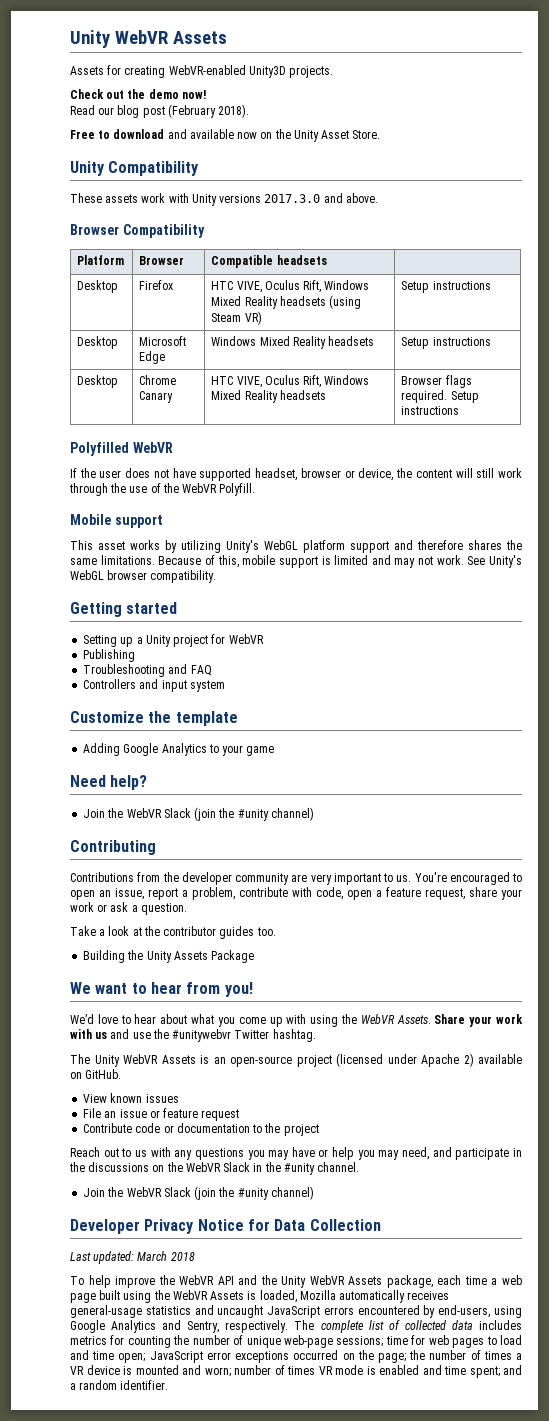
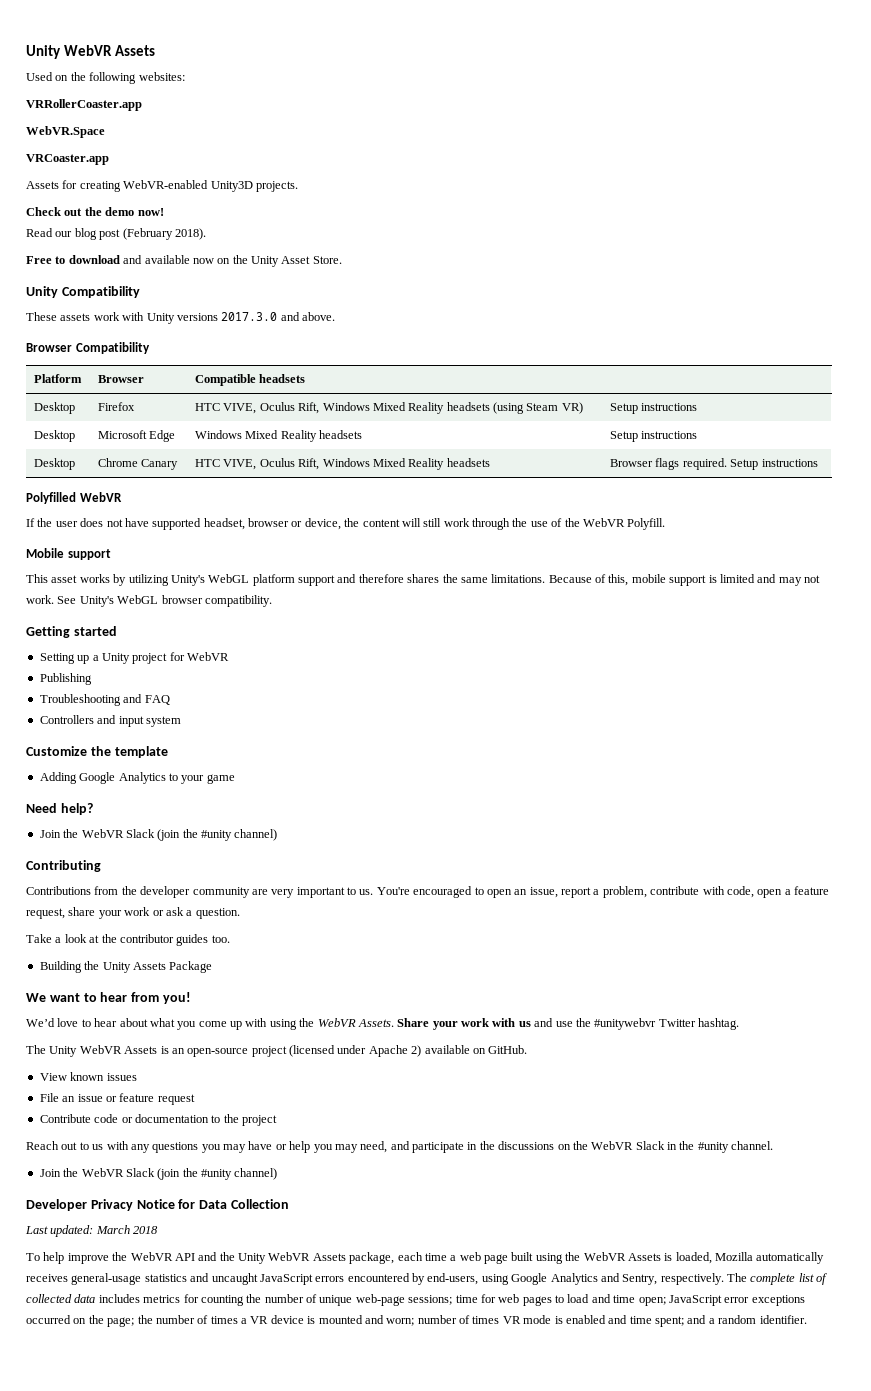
[70,30,227,48] Unity WebVR Assets -> [26,45,155,59] [26,72,185,84] [26,99,142,111] [26,126,105,138] [26,154,109,165] Unity WebVR Assets // Used on the following websites: // VRRollerCoaster.app // WebVR.Space // VRCoaster.app

